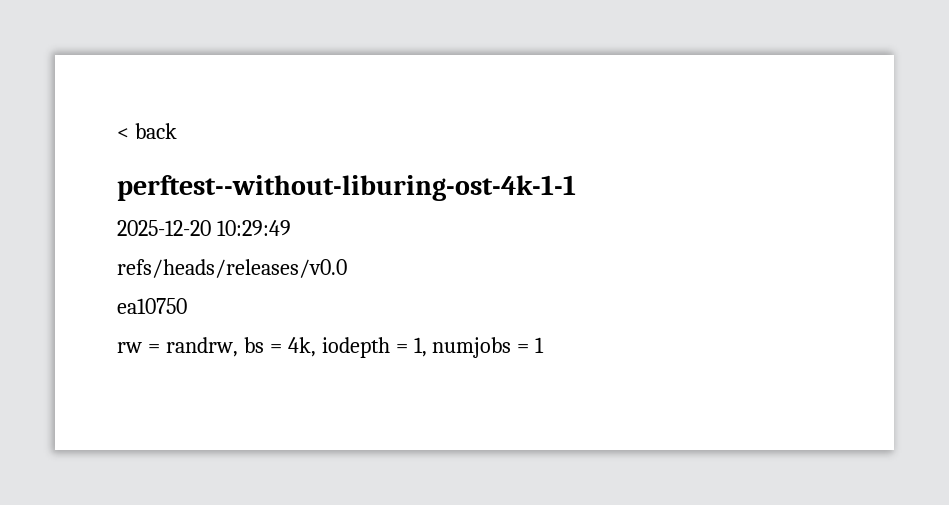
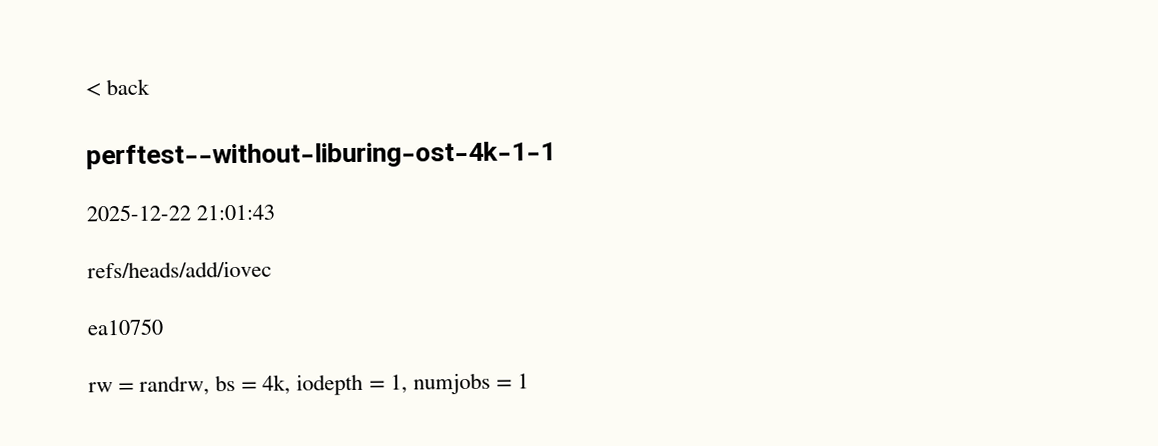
[117,220,291,236] [117,259,347,278] 2025-12-20 10:29:49 // refs/heads/releases/v0.0 -> [86,204,276,222] [87,260,272,279] 2025-12-22 21:01:43 // refs/heads/add/iovec

